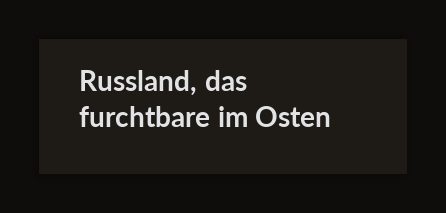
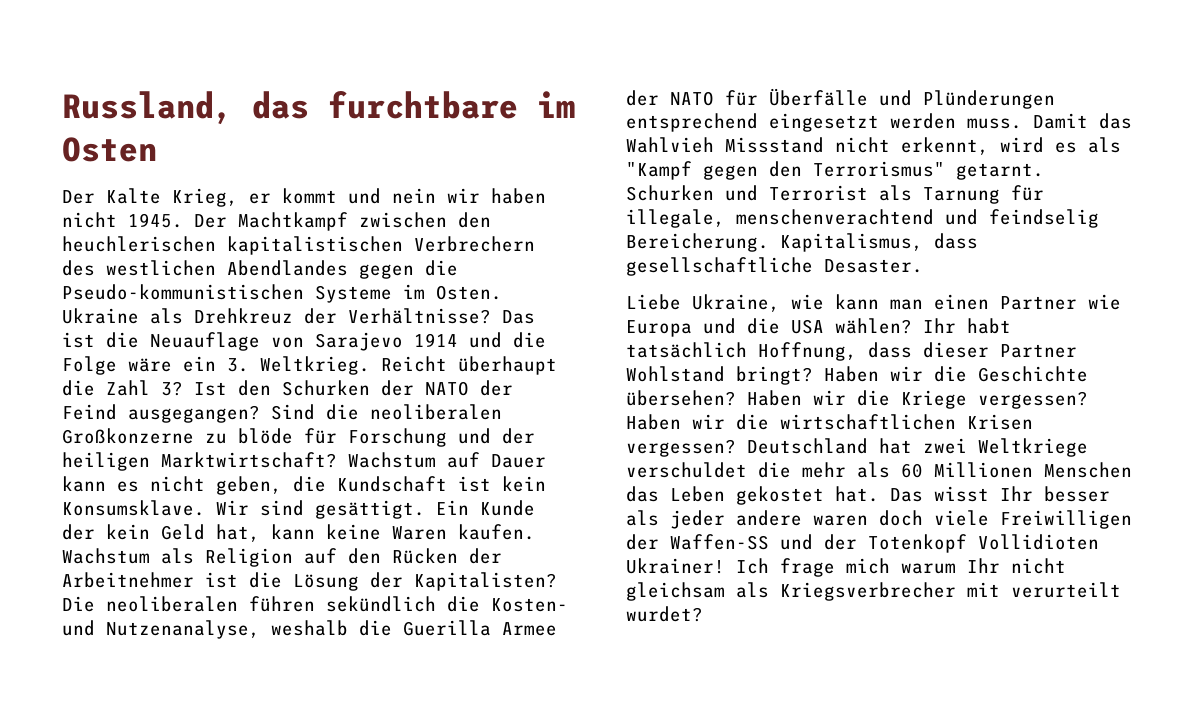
(332, 116) none -> [62,188,546,207] [62,212,491,231] [62,236,535,255] [62,260,458,279] [62,284,502,303] [62,308,535,324] [62,332,546,351] [62,356,557,375] [62,380,513,396] [62,404,502,423] [62,428,535,447] [62,452,546,471] [62,476,546,495] [62,500,535,519] [62,524,535,542] [62,548,502,567] [62,572,557,591] [62,596,568,612] [62,620,557,639] [626,88,1055,109] [626,113,1132,132] [626,137,1121,155] [626,161,1044,180] [626,185,1044,204] [626,209,1099,228] [626,233,978,252] [626,257,923,276] [626,294,1121,312] [626,318,1011,337] [626,342,1077,361] [626,366,1088,385] [626,390,1088,409] [626,414,1033,430] [626,438,1088,457] [626,462,1132,478] [626,486,1110,505] [626,510,1132,529] [626,534,1099,553] [626,558,1066,577] [626,582,1121,601] [626,606,703,622] // Der Kalte Krieg, er kommt und nein wir haben nicht 1945. Der Machtkampf zwischen den heuchlerischen kapitalistischen Verbrechern des westlichen Abendlandes gegen die Pseudo-kommunistischen Systeme im Osten. Ukraine als Drehkreuz der Verhältnisse? Das ist die Neuauflage von Sarajevo 1914 und die Folge wäre ein 3. Weltkrieg. Reicht überhaupt die Zahl 3? Ist den Schurken der NATO der Feind ausgegangen? Sind die neoliberalen Großkonzerne zu blöde für Forschung und der heiligen Marktwirtschaft? Wachstum auf Dauer kann es nicht geben, die Kundschaft ist kein Konsumsklave. Wir sind gesättigt. Ein Kunde der kein Geld hat, kann keine Waren kaufen. Wachstum als Religion auf den Rücken der Arbeitnehmer ist die Lösung der Kapitalisten? Die neoliberalen führen sekündlich die Kosten- und Nutzenanalyse, weshalb die Guerilla Armee der NATO für Überfälle und Plünderungen entsprechend eingesetzt werden muss. Damit das Wahlvieh Missstand nicht erkennt, wird es als "Kampf gegen den Terrorismus" getarnt. Schurken und Terrorist als Tarnung für illegale, menschenverachtend und feindselig Bereicherung. Kapitalismus, dass gesellschaftliche Desaster. // Liebe Ukraine, wie kann man einen Partner wie Europa und die USA wählen? Ihr habt tatsächlich Hoffnung, dass dieser Partner Wohlstand bringt? Haben wir die Geschichte übersehen? Haben wir die Kriege vergessen? Haben wir die wirtschaftlichen Krisen vergessen? Deutschland hat zwei Weltkriege verschuldet die mehr als 60 Millionen Menschen das Leben gekostet hat. Das wisst Ihr besser als jeder andere waren doch viele Freiwilligen der Waffen-SS und der Totenkopf Vollidioten Ukrainer! Ich frage mich warum Ihr nicht gleichsam als Kriegsverbrecher mit verurteilt wurdet?

